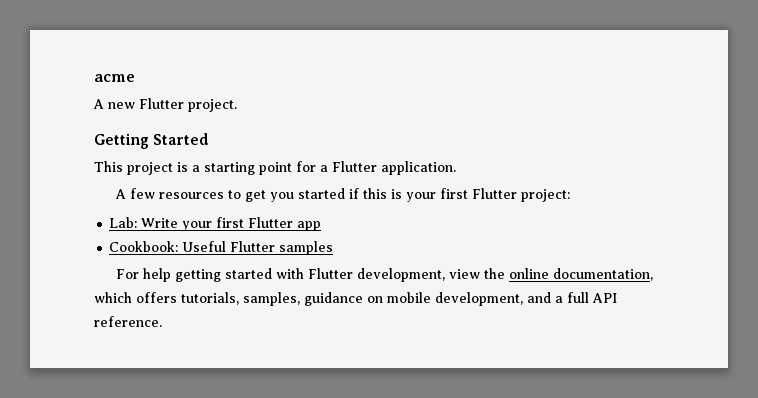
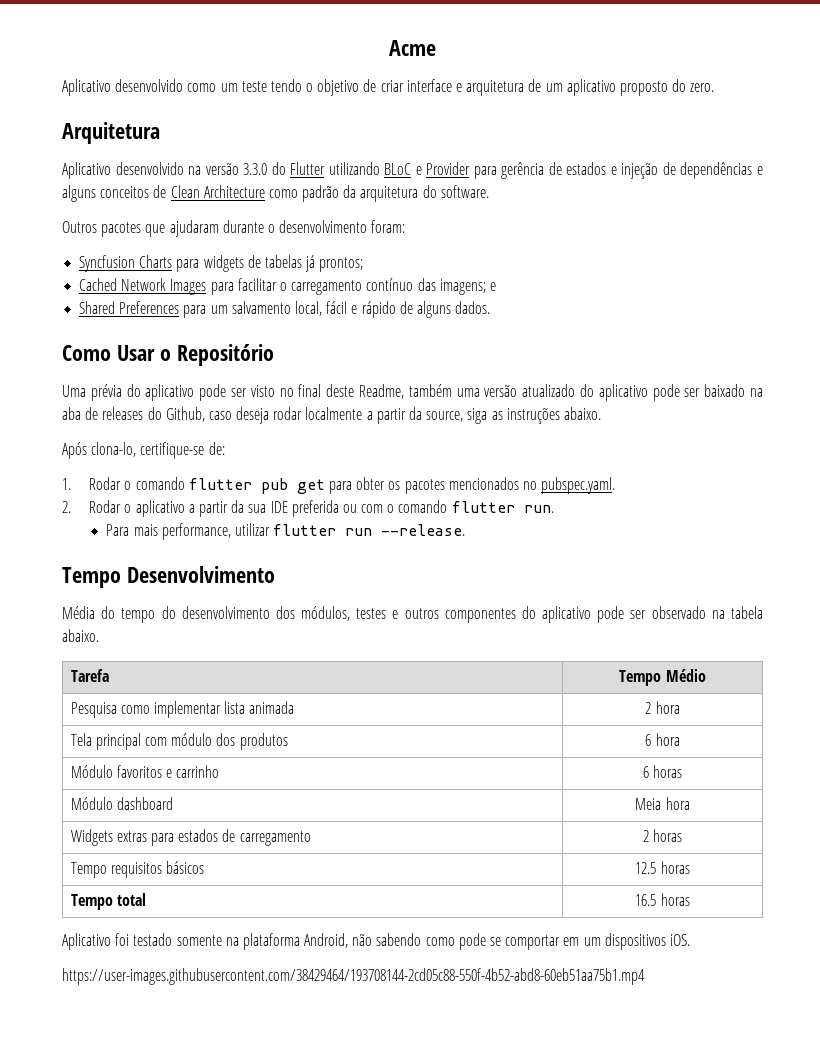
[94,74,135,82] [93,98,237,112] [94,133,209,149] [94,161,456,175] [114,188,570,202] [109,217,322,231] [109,241,334,255] [115,268,653,282] [94,292,617,306] [94,316,162,327] acme // A new Flutter project. // Getting Started // This project is a starting point for a Flutter application. // A few resources to get you started if this is your first Flutter project: // Lab: Write your first Flutter app // Cookbook: Useful Flutter samples // For help getting started with Flutter development, view the online documentation, which offers tutorials, samples, guidance on mobile development, and a full API reference. -> [389,40,436,56] [62,79,715,96] [62,122,160,144] [62,162,763,179] [62,185,489,202] [62,220,406,237] [79,255,364,272] [79,278,496,295] [79,301,491,318] [62,344,274,366] [62,384,763,401] [62,407,601,424] [62,442,225,459] [62,477,616,494] [62,500,554,517] [106,523,466,540] [62,566,275,588] [62,606,763,623] [62,629,99,642] [70,669,109,682] [619,669,706,686] [70,701,295,718] [645,701,680,714] [70,733,288,750] [645,733,680,746] [70,765,220,778] [642,765,683,778] [70,797,173,810] [635,797,690,810] [70,829,311,846] [642,829,683,842] [70,861,205,878] [635,861,690,874] [70,893,146,910] [635,893,690,906] [62,933,690,950] [62,968,645,985] Acme // Aplicativo desenvolvido como um teste tendo o objetivo de criar interface e arquitetura de um aplicativo proposto do zero. // Arquitetura // Aplicativo desenvolvido na versão 3.3.0 do Flutter utilizando BLoC e Provider para gerência de estados e injeção de dependências e alguns conceitos de Clean Architecture como padrão da arquitetura do software. // Outros pacotes que ajudaram durante o desenvolvimento foram: // Syncfusion Charts para widgets de tabelas já prontos; // Cached Network Images para facilitar o carregamento contínuo das imagens; e // Shared Preferences para um salvamento local, fácil e rápido de alguns dados. // Como Usar o Repositório // Uma prévia do aplicativo pode ser visto no final deste Readme, também uma versão atualizado do aplicativo pode ser baixado na aba de releases do Github, caso deseja rodar localmente a partir da source, siga as instruções abaixo. // Após clona-lo, certifique-se de: // 1. Rodar o comando flutter pub get para obter os pacotes mencionados no pubspec.yaml. // 2. Rodar o aplicativo a partir da sua IDE preferida ou com o comando flutter run. // Para mais performance, utilizar flutter run --release. // Tempo Desenvolvimento // Média do tempo do desenvolvimento dos módulos, testes e outros componentes do aplicativo pode ser observado na tabela abaixo. // Tarefa | Tempo Médio // Pesquisa como implementar lista animada | 2 hora // Tela principal com módulo dos produtos | 6 hora // Módulo favoritos e carrinho | 6 horas // Módulo dashboard | Meia hora // Widgets extras para estados de carregamento | 2 horas // Tempo requisitos básicos | 12.5 horas // Tempo total | 16.5 horas // Aplicativo foi testado somente na plataforma Android, não sabendo como pode se comportar em um dispositivos iOS. // https://user-images.githubusercontent.com/38429464/193708144-2cd05c88-550f-4b52-abd8-60eb51aa75b1.mp4

